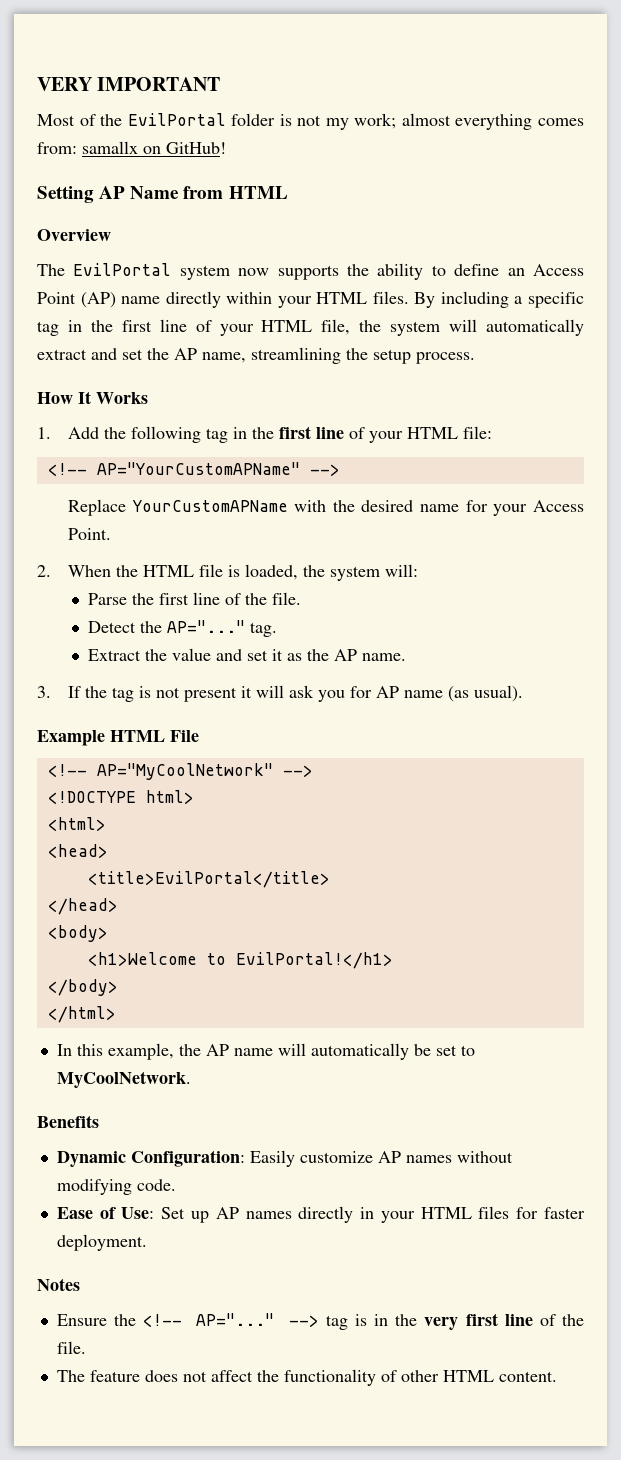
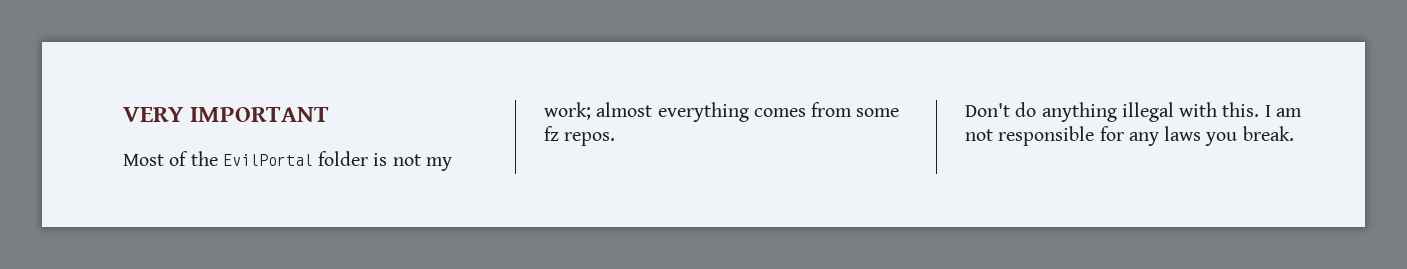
[37,141,226,154] [37,186,288,203] [37,229,111,241] [37,263,584,280] [37,291,584,308] [37,319,584,336] [37,347,475,364] [37,391,148,404] [37,426,492,443] [47,462,340,476] [67,499,584,516] [67,528,111,540] [37,564,418,581] [87,592,301,605] [87,620,277,637] [87,648,406,661] [37,685,523,702] [37,730,199,746] [47,763,313,780] [47,790,194,804] [47,817,106,831] [47,844,108,858] [87,871,330,888] [47,898,118,915] [47,925,108,942] [87,952,393,969] [47,979,118,996] [47,1006,116,1023] [56,1043,475,1060] [56,1071,191,1088] [37,1115,99,1128] [56,1150,513,1167] [56,1179,176,1195] [56,1206,585,1223] [56,1234,147,1251] [37,1278,80,1291] [56,1313,584,1330] [56,1341,86,1354] [56,1369,557,1386] from: samallx on GitHub! // Setting AP Name from HTML // Overview // The EvilPortal system now supports the ability to define an Access Point (AP) name directly within your HTML files. By including a specific tag in the first line of your HTML file, the system will automatically extract and set the AP name, streamlining the setup process. // How It Works // 1. Add the following tag in the first line of your HTML file: // <!-- AP="YourCustomAPName" --> // Replace YourCustomAPName with the desired name for your Access Point. // 2. When the HTML file is loaded, the system will: // Parse the first line of the file. // Detect the AP="..." tag. // Extract the value and set it as the AP name. // 3. If the tag is not present it will ask you for AP name (as usual). // Example HTML File // <!-- AP="MyCoolNetwork" --> // <!DOCTYPE html> // <html> // <head> // <title>EvilPortal</title> // </head> // <body> // <h1>Welcome to EvilPortal!</h1> // </body> // </html> // In this example, the AP name will automatically be set to MyCoolNetwork. // Benefits // Dynamic Configuration: Easily customize AP names without modifying code. // Ease of Use: Set up AP names directly in your HTML files for faster deployment. // Notes // Ensure the <!-- AP="..." --> tag is in the very first line of the file. // The feature does not affect the functionality of other HTML content. -> [811,102,900,117] [544,126,616,146] [965,102,1302,122] [965,126,1294,146] from some fz repos. // Don't do anything illegal with this. I am not responsible for any laws you break.

